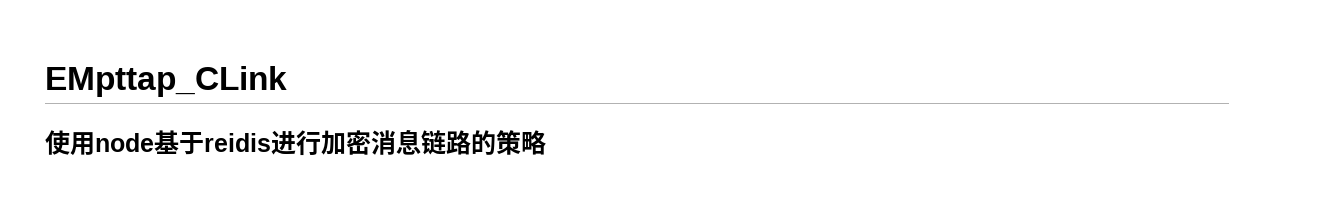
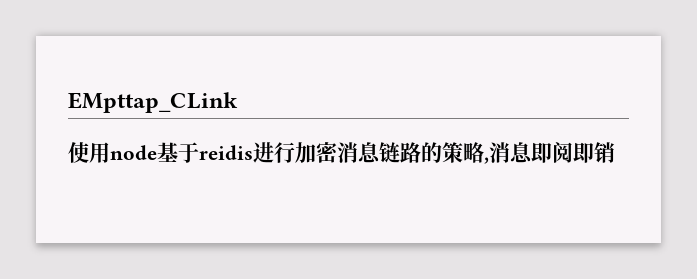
(546, 142) none -> [484,142,615,164] ,消息即阅即销

